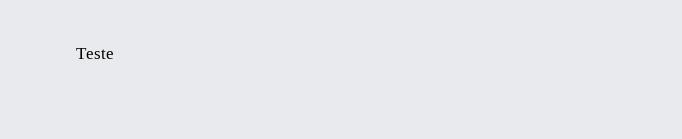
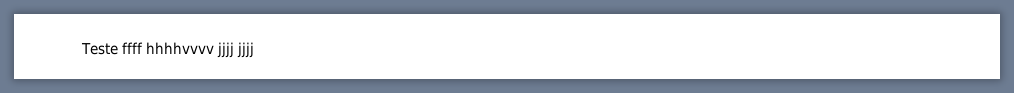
(114, 53) none -> [121,42,254,58] ffff hhhhvvvv jjjj jjjj

